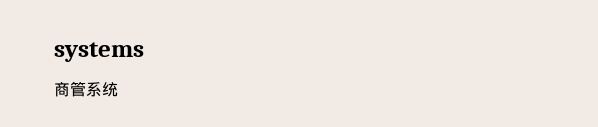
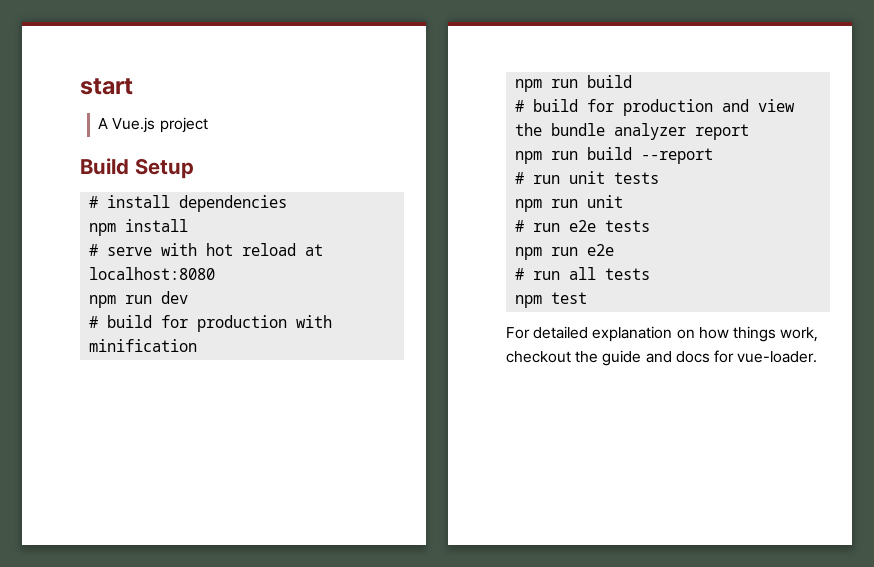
[54,42,144,62] [54,81,118,97] systems // 商管系统 -> [80,78,133,95] [98,117,208,133] [80,158,194,179] [89,195,288,212] [89,219,189,236] [89,243,324,256] [89,267,216,280] [89,291,189,308] [89,315,333,332] [89,339,198,352] [515,75,633,92] [515,99,796,116] [515,123,750,140] [515,147,714,164] [515,171,660,184] [515,195,624,212] [515,220,651,232] [515,244,615,260] [515,267,651,280] [515,292,588,308] [506,326,819,342] [506,350,818,366] start // A Vue.js project // Build Setup // # install dependencies // npm install // # serve with hot reload at localhost:8080 // npm run dev // # build for production with minification // npm run build // # build for production and view the bundle analyzer report // npm run build --report // # run unit tests // npm run unit // # run e2e tests // npm run e2e // # run all tests // npm test // For detailed explanation on how things work, checkout the guide and docs for vue-loader.

